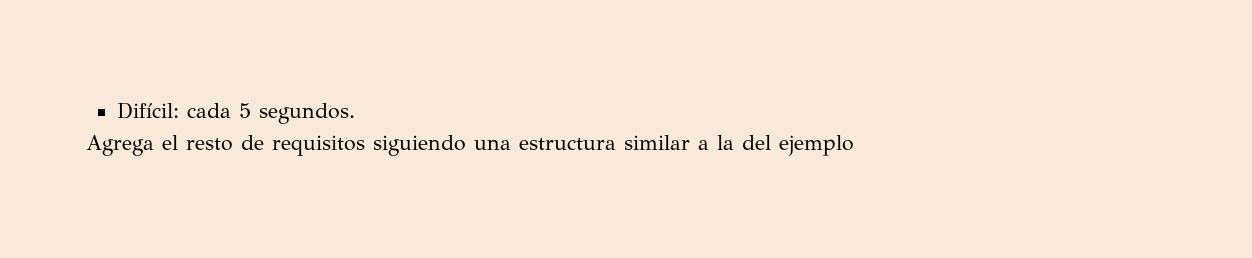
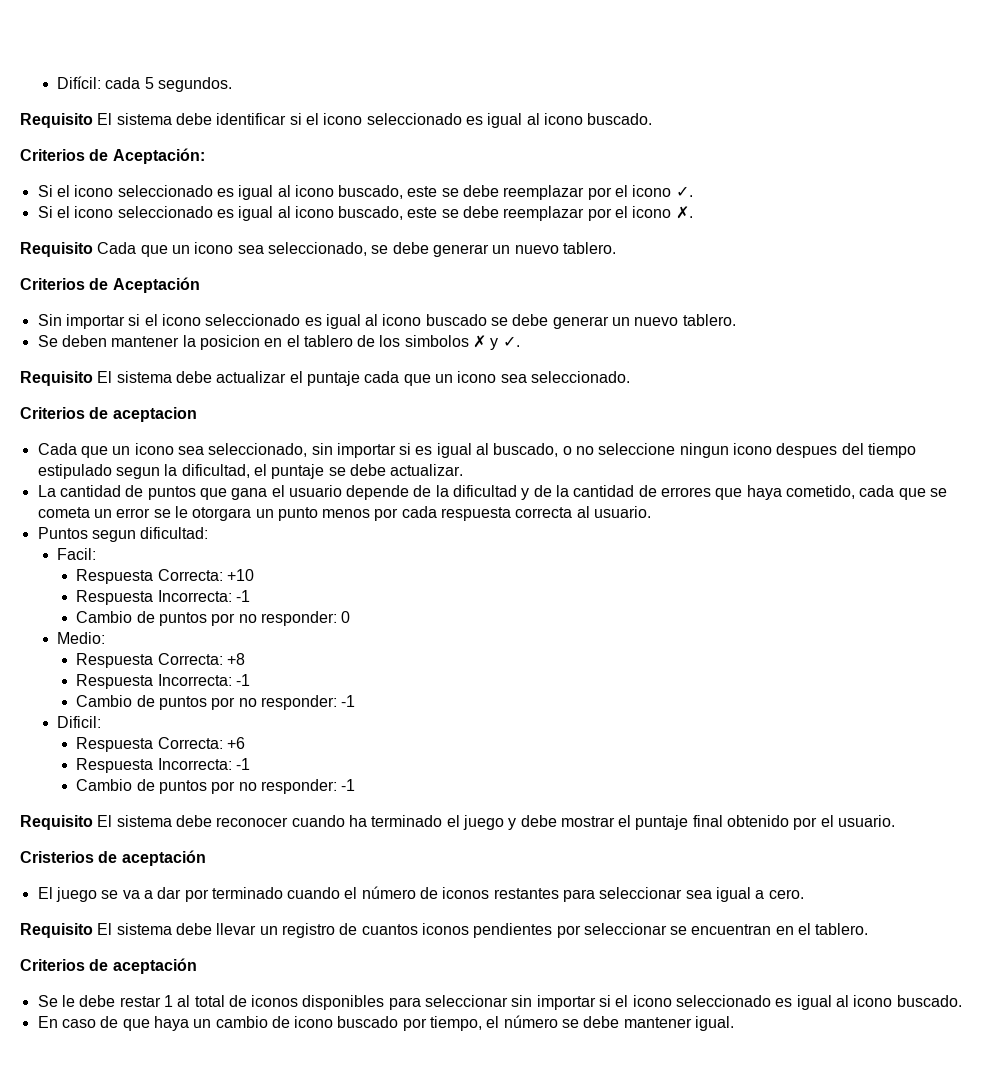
[86,135,855,156] Agrega el resto de requisitos siguiendo una estructura similar a la del ejemplo -> [20,113,653,128] [20,148,205,164] [37,185,693,200] [37,206,693,221] [20,242,616,257] [20,277,200,293] [37,314,736,329] [37,335,520,350] [20,371,630,386] [20,407,197,422] [37,443,917,458] [37,464,464,479] [37,485,947,500] [37,506,652,521] [37,527,209,542] [56,548,96,560] [76,569,254,584] [76,590,250,605] [76,611,351,626] [56,632,105,644] [76,653,245,668] [76,674,250,689] [76,695,356,710] [56,716,101,728] [76,737,245,752] [76,758,250,773] [76,779,356,794] [20,815,896,830] [20,850,206,866] [37,886,804,902] [20,923,869,938] [20,958,197,974] [37,995,962,1010] [37,1015,735,1031] Requisito El sistema debe identificar si el icono seleccionado es igual al icono buscado. // Criterios de Aceptación: // Si el icono seleccionado es igual al icono buscado, este se debe reemplazar por el icono ✓. // Si el icono seleccionado es igual al icono buscado, este se debe reemplazar por el icono ✗. // Requisito Cada que un icono sea seleccionado, se debe generar un nuevo tablero. // Criterios de Aceptación // Sin importar si el icono seleccionado es igual al icono buscado se debe generar un nuevo tablero. // Se deben mantener la posicion en el tablero de los simbolos ✗ y ✓. // Requisito El sistema debe actualizar el puntaje cada que un icono sea seleccionado. // Criterios de aceptacion // Cada que un icono sea seleccionado, sin importar si es igual al buscado, o no seleccione ningun icono despues del tiempo estipulado segun la dificultad, el puntaje se debe actualizar. // La cantidad de puntos que gana el usuario depende de la dificultad y de la cantidad de errores que haya cometido, cada que se cometa un error se le otorgara un punto menos por cada respuesta correcta al usuario. // Puntos segun dificultad: // Facil: // Respuesta Correcta: +10 // Respuesta Incorrecta: -1 // Cambio de puntos por no responder: 0 // Medio: // Respuesta Correcta: +8 // Respuesta Incorrecta: -1 // Cambio de puntos por no responder: -1 // Dificil: // Respuesta Correcta: +6 // Respuesta Incorrecta: -1 // Cambio de puntos por no responder: -1 // Requisito El sistema debe reconocer cuando ha terminado el juego y debe mostrar el puntaje final obtenido por el usuario. // Cristerios de aceptación // El juego se va a dar por terminado cuando el número de iconos restantes para seleccionar sea igual a cero. // Requisito El sistema debe llevar un registro de cuantos iconos pendientes por seleccionar se encuentran en el tablero. // Criterios de aceptación // Se le debe restar 1 al total de iconos disponibles para seleccionar sin importar si el icono seleccionado es igual al icono buscado. // En caso de que haya un cambio de icono buscado por tiempo, el número se debe mantener igual.

